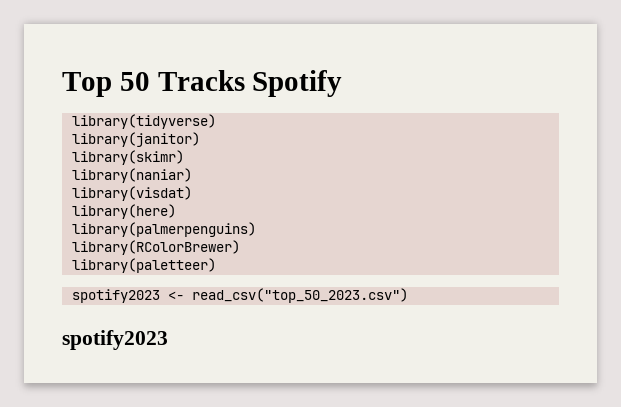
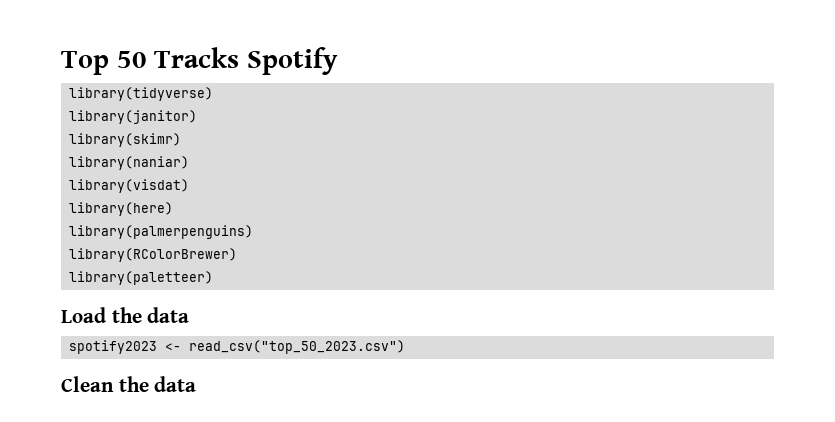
(216, 265) none -> [61,307,190,323] // Load the data
[62,330,168,350] spotify2023 -> [61,376,197,392] Clean the data

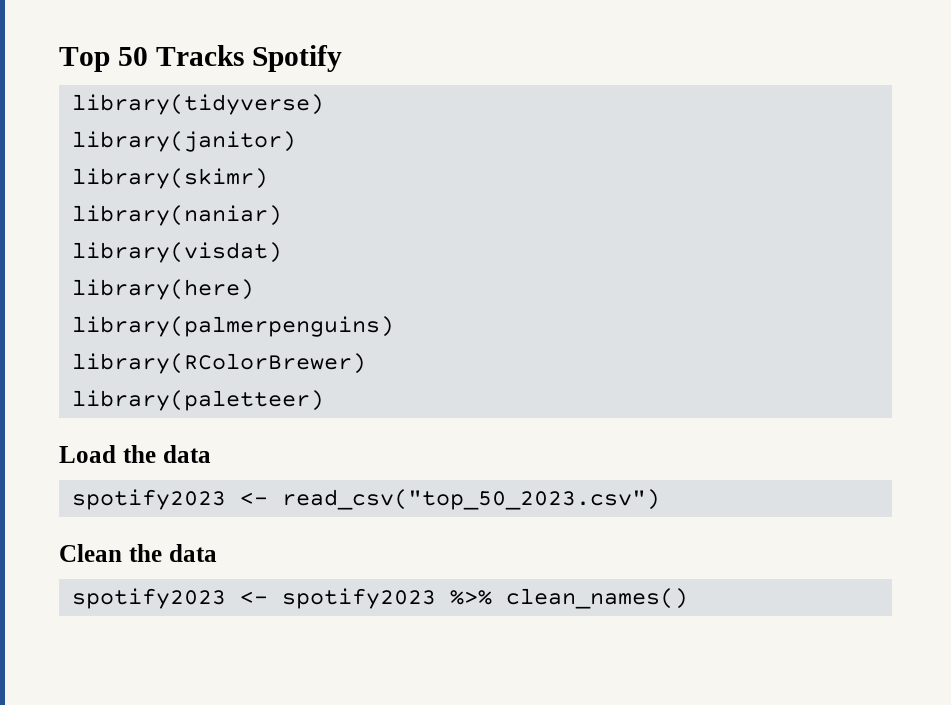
(197, 384) none -> [71,588,688,609] // spotify2023 <- spotify2023 %>% clean_names()

